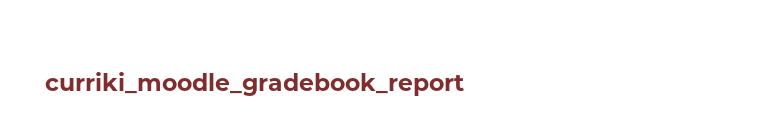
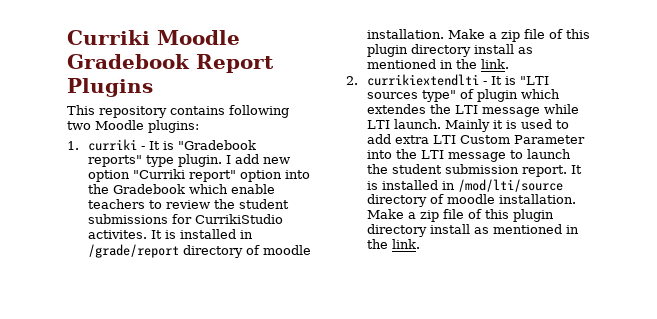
[45,72,464,96] curriki_moodle_gradebook_report -> [67,30,240,45] [67,54,274,73] [67,78,153,97] [67,105,289,118] [67,120,199,133] [67,139,256,151] [87,154,290,167] [87,169,310,182] [87,184,275,194] [87,199,289,209] [87,214,283,224] [87,229,253,239] [87,244,311,258] [366,29,590,42] [366,44,533,57] [366,59,509,69] [346,74,549,86] [366,89,560,102] [366,104,579,117] [366,119,569,132] [366,134,585,144] [366,149,571,162] [366,164,582,177] [366,179,563,192] [366,194,576,207] [366,209,554,222] [366,224,579,237] [366,239,420,249] Curriki Moodle Gradebook Report Plugins // This repository contains following two Moodle plugins: // 1. curriki - It is "Gradebook reports" type plugin. I add new option "Curriki report" option into the Gradebook which enable teachers to review the student submissions for CurrikiStudio activites. It is installed in /grade/report directory of moodle installation. Make a zip file of this plugin directory install as mentioned in the link. // 2. currikiextendlti - It is "LTI sources type" of plugin which extendes the LTI message while LTI launch. Mainly it is used to add extra LTI Custom Parameter into the LTI message to launch the student submission report. It is installed in /mod/lti/source directory of moodle installation. Make a zip file of this plugin directory install as mentioned in the link.

